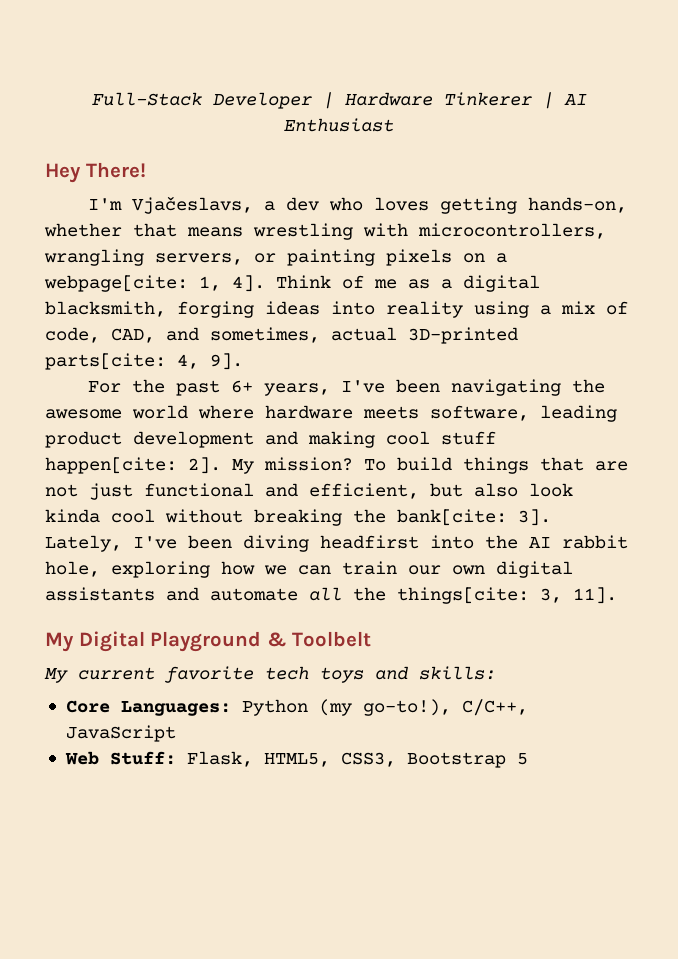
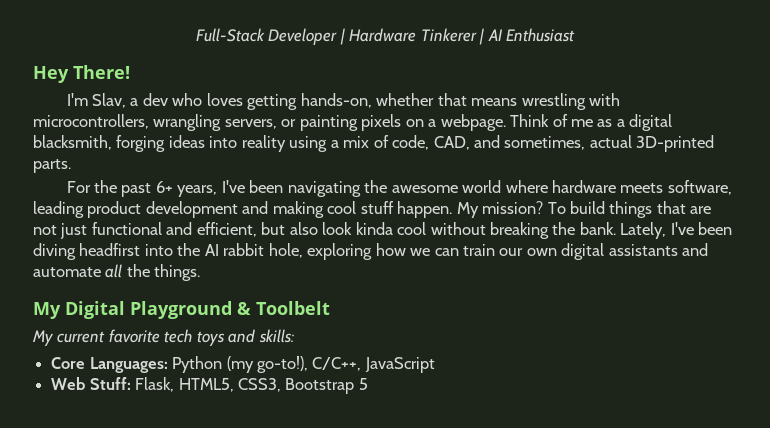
[131,196,253,214] Vjačeslavs, -> [92,93,127,108] Slav,
[44,275,265,292] webpage[cite: 1, 4]. -> [440,114,506,131] webpage.
[45,353,243,370] parts[cite: 4, 9]. -> [33,159,71,173] parts.
[45,457,221,474] happen[cite: 2]. -> [397,201,453,218] happen.
[397,509,551,526] bank[cite: 3]. -> [579,222,616,235] bank.
[397,587,617,604] things[cite: 3, 11]. -> [154,264,201,281] things.

